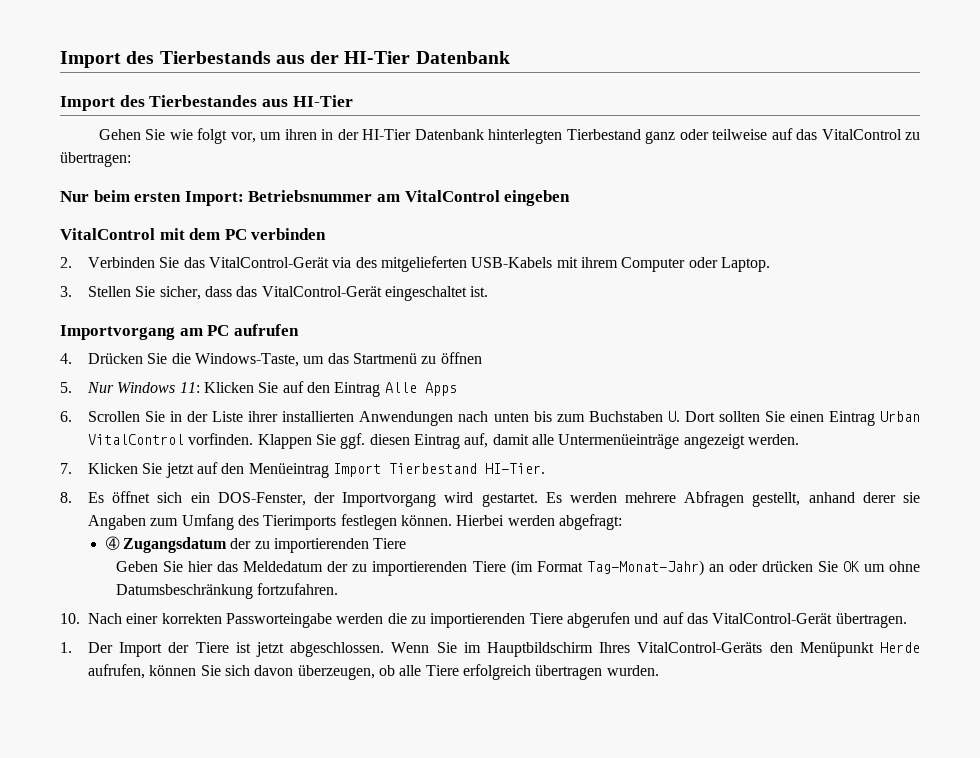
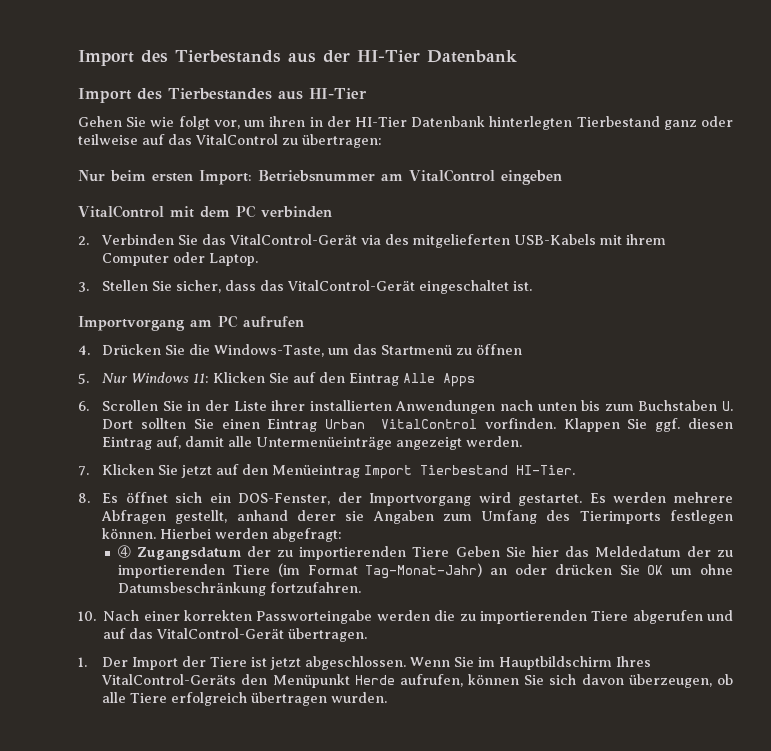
(407, 543) // -> (450, 552) none

